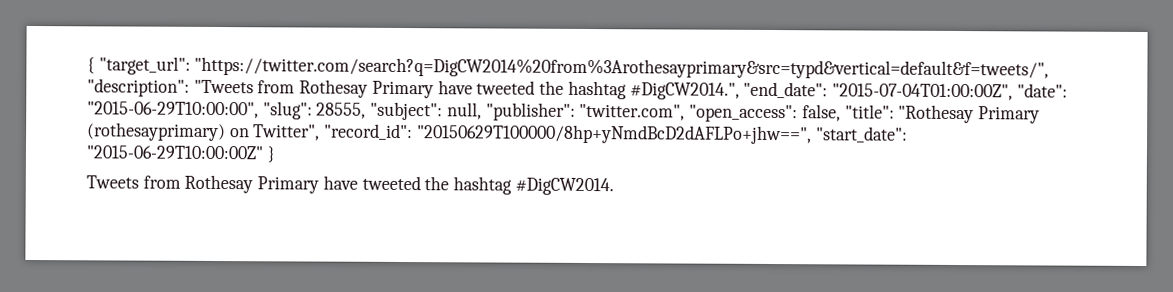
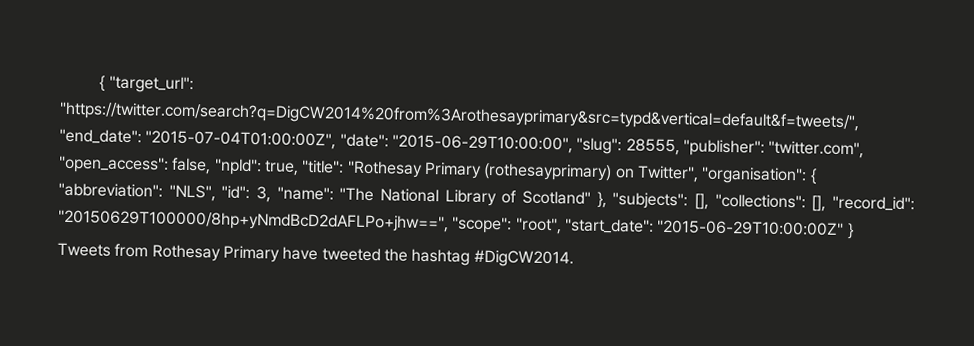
[87,78,740,100] "description": "Tweets from Rothesay Primary have tweeted the hashtag #DigCW2014.", -> (860, 116) none
[370,101,482,121] "subject": null, -> (680, 147) none
(841, 113) none -> [213,158,299,176] "npld": true,
[324,123,812,145] "record_id": "20150629T100000/8hp+yNmdBcD2dAFLPo+jhw==", -> [701,166,818,185] [58,182,915,212] [58,209,562,235] "organisation": { "abbreviation": "NLS", "id": 3, "name": "The National Library of Scotland" }, "subjects": [], "collections": [], "record_id": "20150629T100000/8hp+yNmdBcD2dAFLPo+jhw==", "scope": "root",

